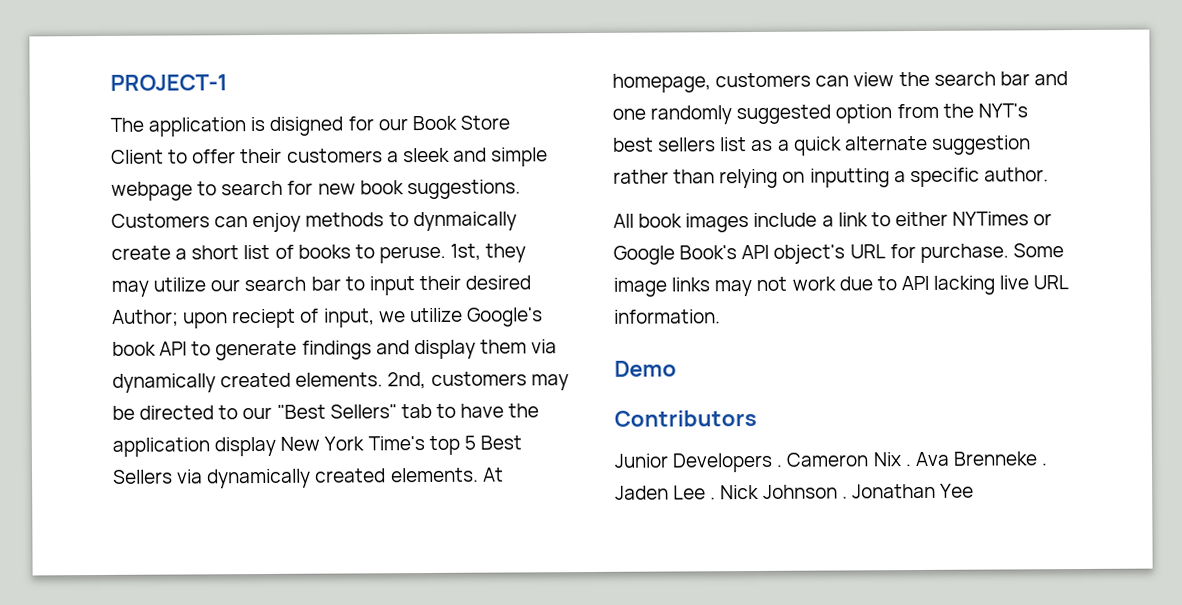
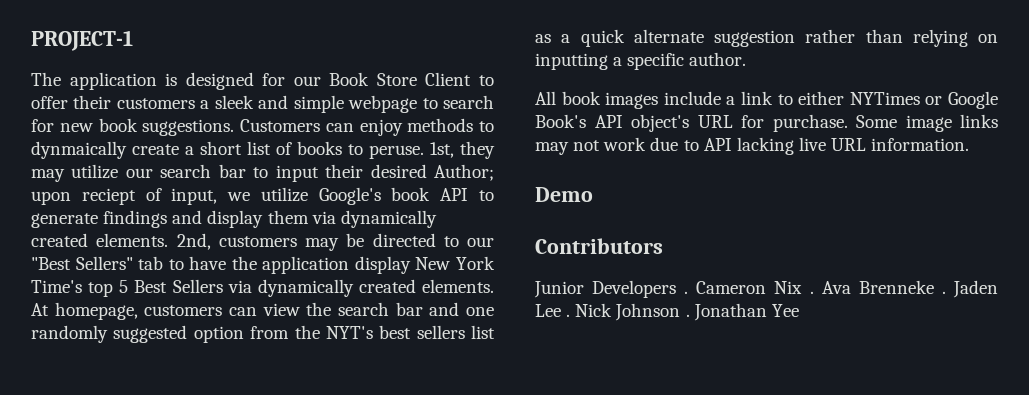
[269,116,344,136] disigned -> [185,72,254,90] designed

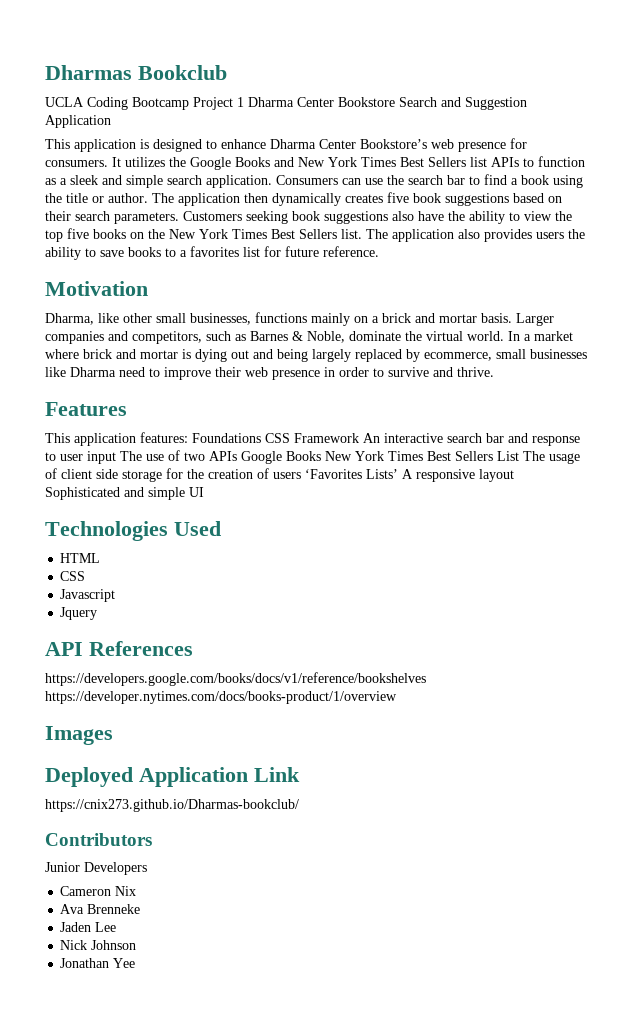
[31,30,133,51] [31,72,494,90] [31,95,495,113] [31,118,494,136] [31,141,495,159] [31,164,495,182] [31,187,494,205] [31,210,437,228] [31,233,494,251] [31,256,495,274] [31,279,494,297] [31,302,495,320] [31,325,495,343] [535,29,998,47] [535,52,747,70] [535,91,998,109] [535,114,998,132] [535,137,970,155] [535,187,593,202] PROJECT-1 // The application is designed for our Book Store Client to offer their customers a sleek and simple webpage to search for new book suggestions. Customers can enjoy methods to dynmaically create a short list of books to peruse. 1st, they may utilize our search bar to input their desired Author; upon reciept of input, we utilize Google's book API to generate findings and display them via dynamically created elements. 2nd, customers may be directed to our "Best Sellers" tab to have the application display New York Time's top 5 Best Sellers via dynamically created elements. At homepage, customers can view the search bar and one randomly suggested option from the NYT's best sellers list as a quick alternate suggestion rather than relying on inputting a specific author. // All book images include a link to either NYTimes or Google Book's API object's URL for purchase. Some image links may not work due to API lacking live URL information. // Demo -> [45,65,227,80] [45,97,527,110] [45,115,111,128] [45,138,527,152] [45,156,585,170] [45,174,583,188] [45,192,562,206] [45,211,572,224] [45,228,585,242] [45,246,379,260] [45,281,148,296] [45,312,554,326] [45,331,573,344] [45,349,587,362] [45,367,494,380] [45,402,127,416] [45,432,580,446] [45,450,580,464] [45,468,514,482] [45,487,204,500] [45,521,221,541] [60,553,101,563] [60,571,86,581] [60,589,116,602] [60,607,98,620] [45,641,193,656] [45,672,426,686] [45,691,397,704] [45,726,113,745] [45,767,300,787] [45,799,299,812] Dharmas Bookclub // UCLA Coding Bootcamp Project 1 Dharma Center Bookstore Search and Suggestion Application // This application is designed to enhance Dharma Center Bookstore’s web presence for consumers. It utilizes the Google Books and New York Times Best Sellers list APIs to function as a sleek and simple search application. Consumers can use the search bar to find a book using the title or author. The application then dynamically creates five book suggestions based on their search parameters. Customers seeking book suggestions also have the ability to view the top five books on the New York Times Best Sellers list. The application also provides users the ability to save books to a favorites list for future reference. // Motivation // Dharma, like other small businesses, functions mainly on a brick and mortar basis. Larger companies and competitors, such as Barnes & Noble, dominate the virtual world. In a market where brick and mortar is dying out and being largely replaced by ecommerce, small businesses like Dharma need to improve their web presence in order to survive and thrive. // Features // This application features: Foundations CSS Framework An interactive search bar and response to user input The use of two APIs Google Books New York Times Best Sellers List The usage of client side storage for the creation of users ‘Favorites Lists’ A responsive layout Sophisticated and simple UI // Technologies Used // HTML // CSS // Javascript // Jquery // API References // https://developers.google.com/books/docs/v1/reference/bookshelves https://developer.nytimes.com/docs/books-product/1/overview // Images // Deployed Application Link // https://cnix273.github.io/Dharmas-bookclub/
[684,291,689,294] . -> (147, 868) //
[809,291,814,294] . -> (137, 891) //
[941,291,946,294] . -> (141, 909) //
[566,314,571,317] . -> (117, 927) //
[685,314,690,317] . -> (137, 945) //

